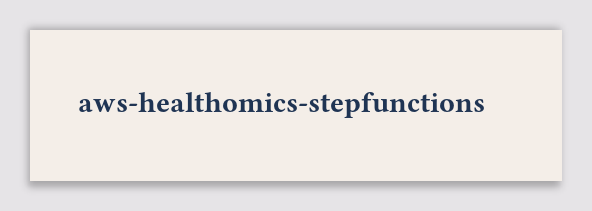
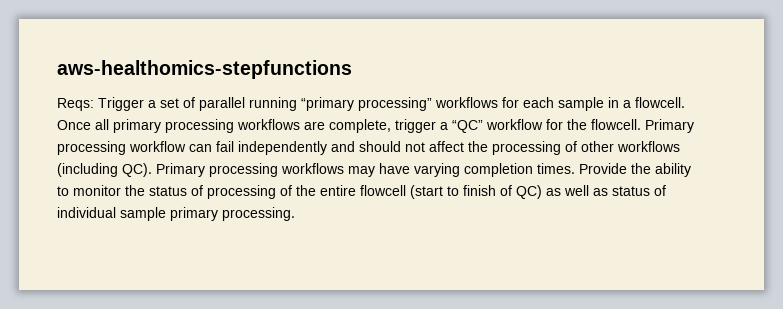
(485, 105) none -> [57,97,685,111] [57,119,694,133] [57,141,680,155] [57,163,691,177] [57,185,666,199] [57,207,295,221] // Reqs: Trigger a set of parallel running “primary processing” workflows for each sample in a flowcell. Once all primary processing workflows are complete, trigger a “QC” workflow for the flowcell. Primary processing workflow can fail independently and should not affect the processing of other workflows (including QC). Primary processing workflows may have varying completion times. Provide the ability to monitor the status of processing of the entire flowcell (start to finish of QC) as well as status of individual sample primary processing.

